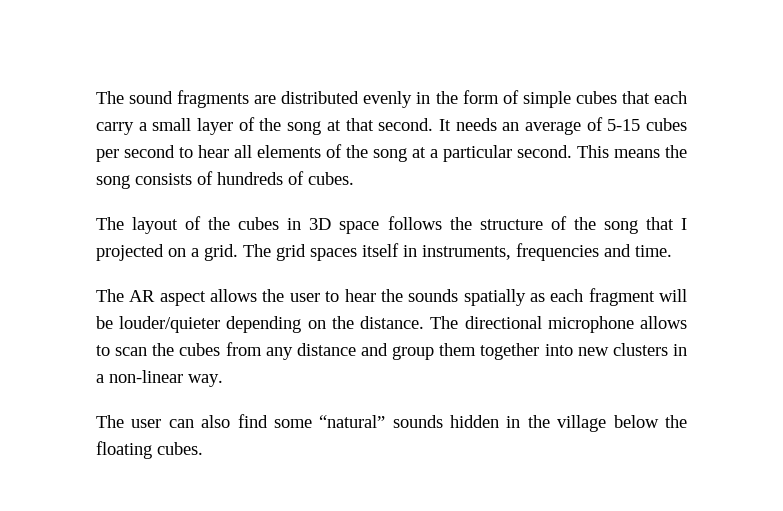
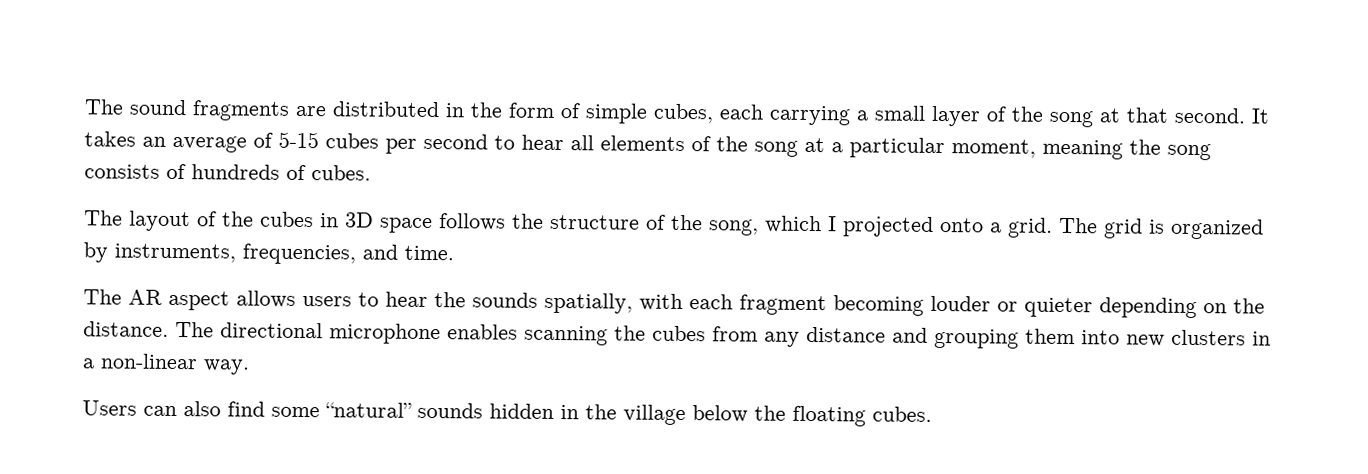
[363,91,413,108] evenly -> (440, 109) none
[575,91,688,104] [96,122,134,135] cubes that each carry -> [653,103,851,126] cubes, each carrying
[455,118,497,131] needs -> [84,131,136,147] takes
[517,145,660,158] second. This means -> [951,139,1123,160] moment, meaning
[603,217,674,234] song that -> [709,215,822,236] song, which
[168,248,186,257] on -> [940,218,984,233] onto
[310,243,599,261] spaces itself in instruments, frequencies -> [1149,218,1264,240] [83,242,356,265] is organized by instruments, frequencies,
[262,289,320,302] the user -> [302,296,352,307] users
[463,288,687,306] [96,316,221,333] spatially as each fragment will be louder/quieter -> [544,292,1093,318] spatially, with each fragment becoming louder or quieter
[640,316,687,329] [96,345,148,356] allows to scan -> [447,324,608,346] enables scanning
[392,343,540,360] group them together -> [934,328,1075,349] grouping them
[96,415,162,428] The user -> [82,400,137,416] Users

